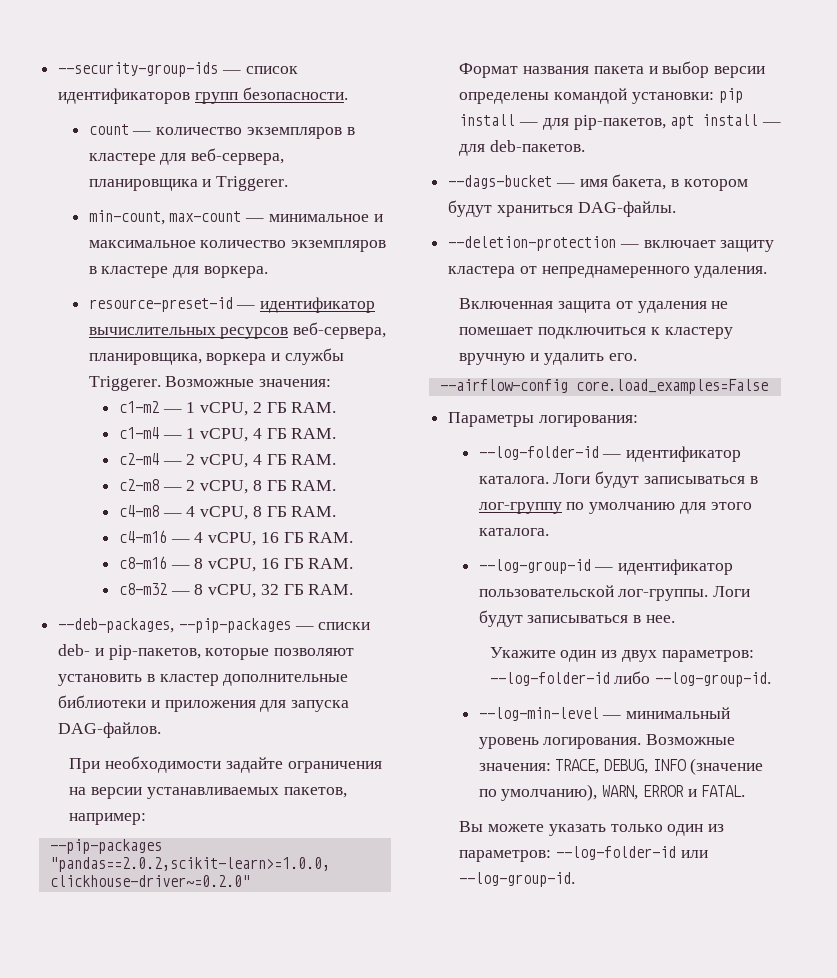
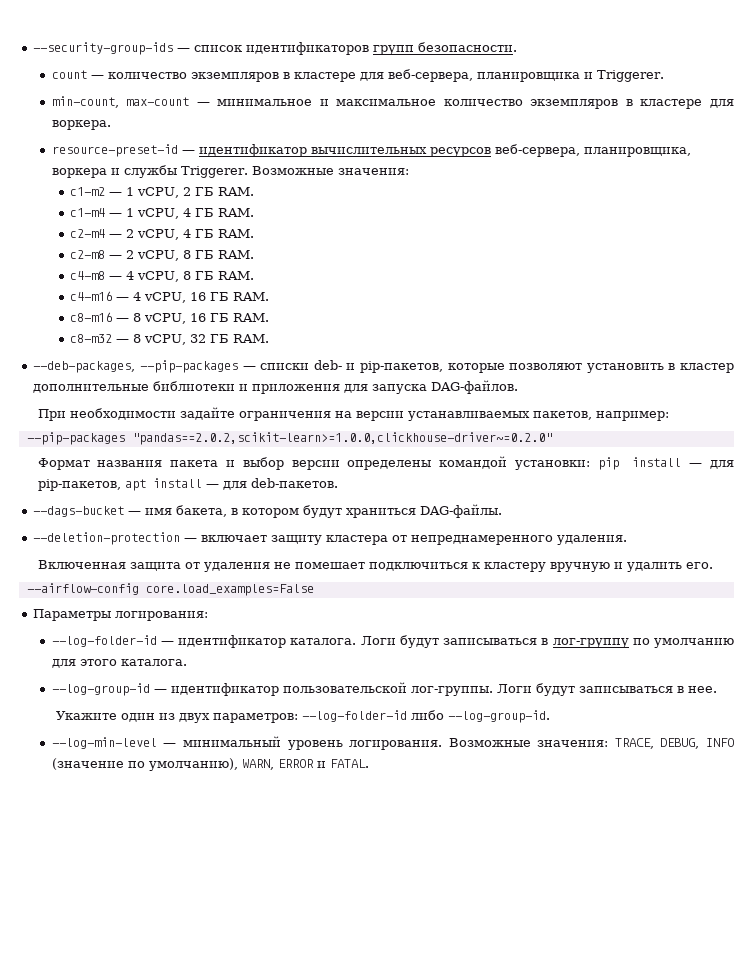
[459,821,724,836] [459,846,708,862] [459,872,576,887] // Вы можете указать только один из параметров: --log-folder-id или --log-group-id. -> (369, 763) none

